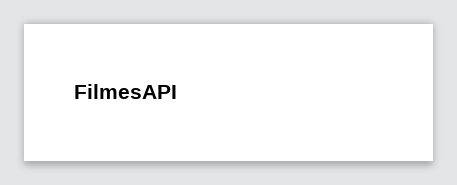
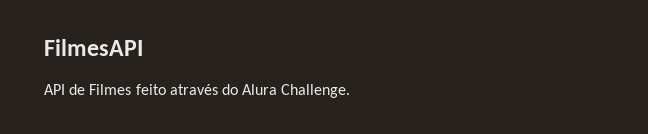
(177, 91) none -> [44,84,351,98] // API de Filmes feito através do Alura Challenge.

